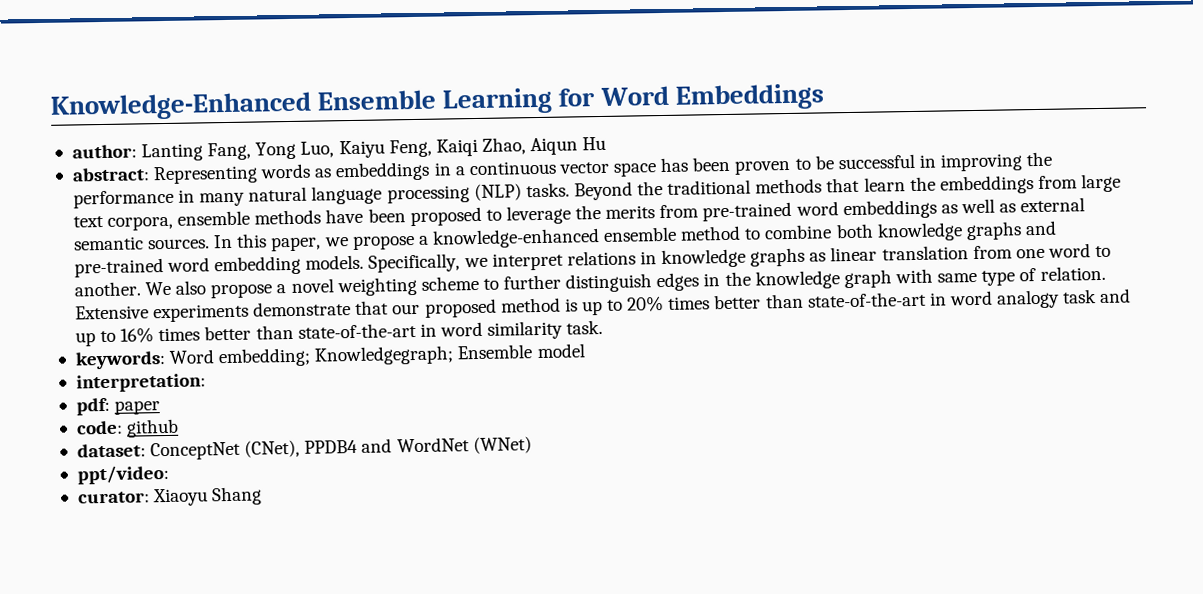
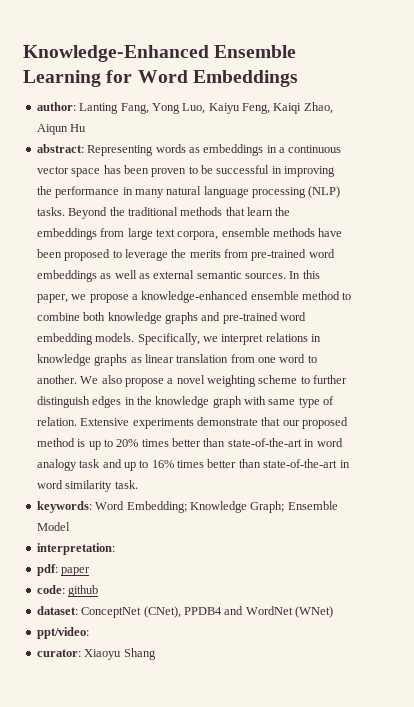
[218,343,585,368] embedding; Knowledgegraph; Ensemble model -> [126,501,338,513] [36,522,70,531] Embedding; Knowledge Graph; Ensemble Model

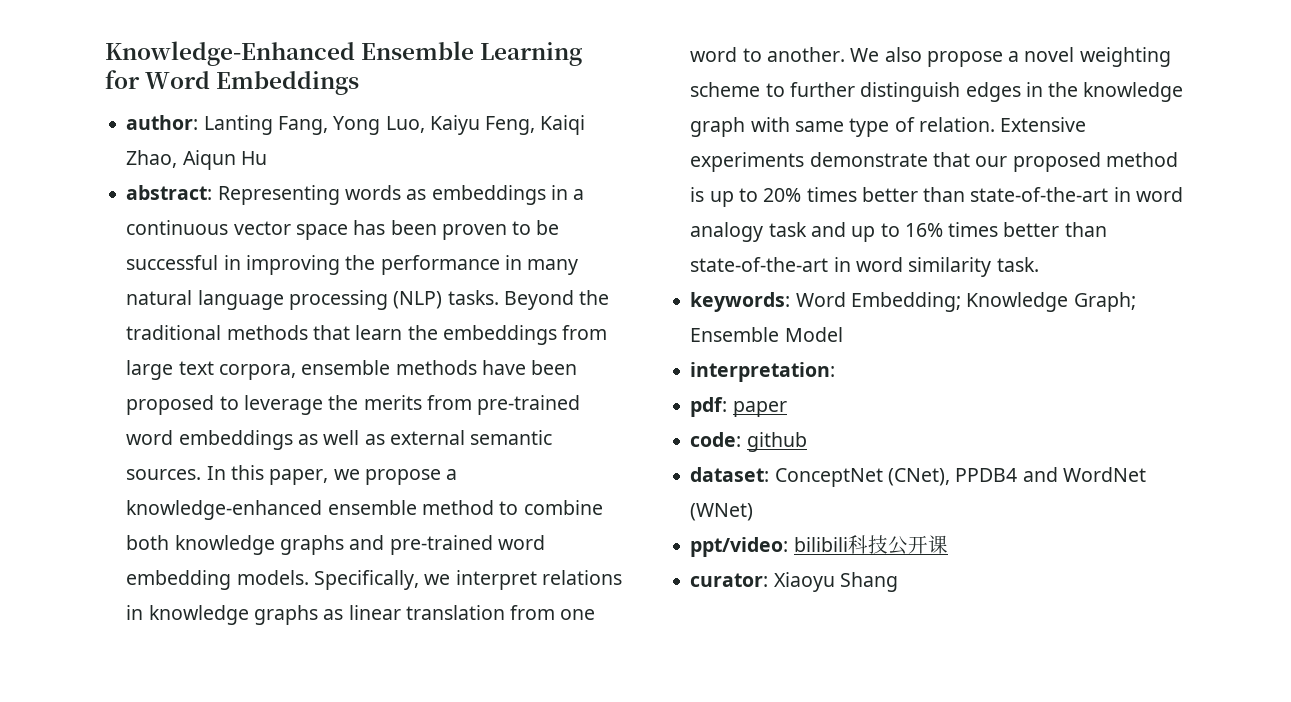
(89, 633) none -> [793,535,948,555] bilibili科技公开课

